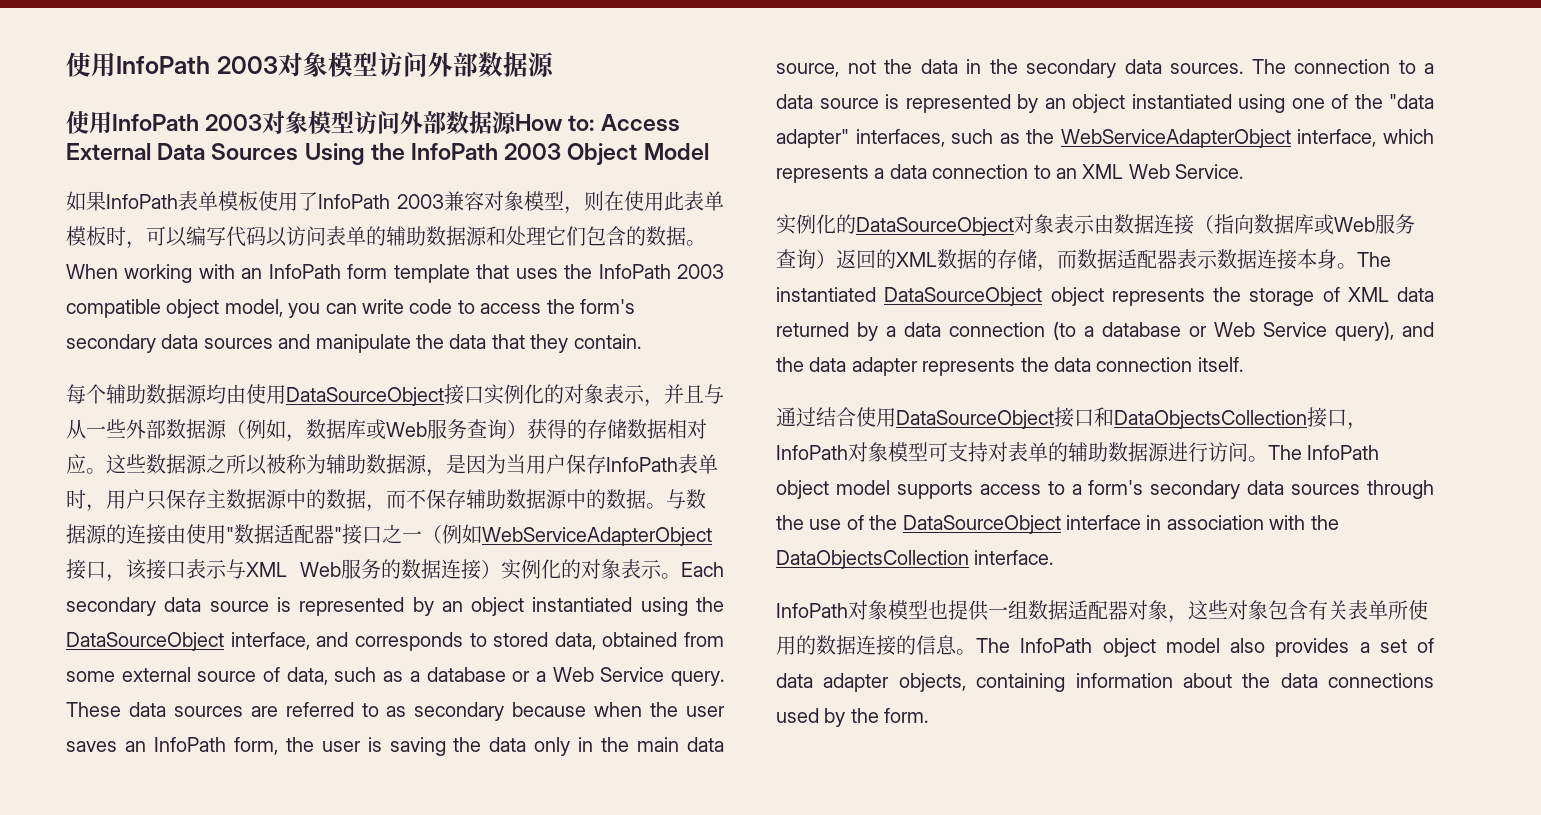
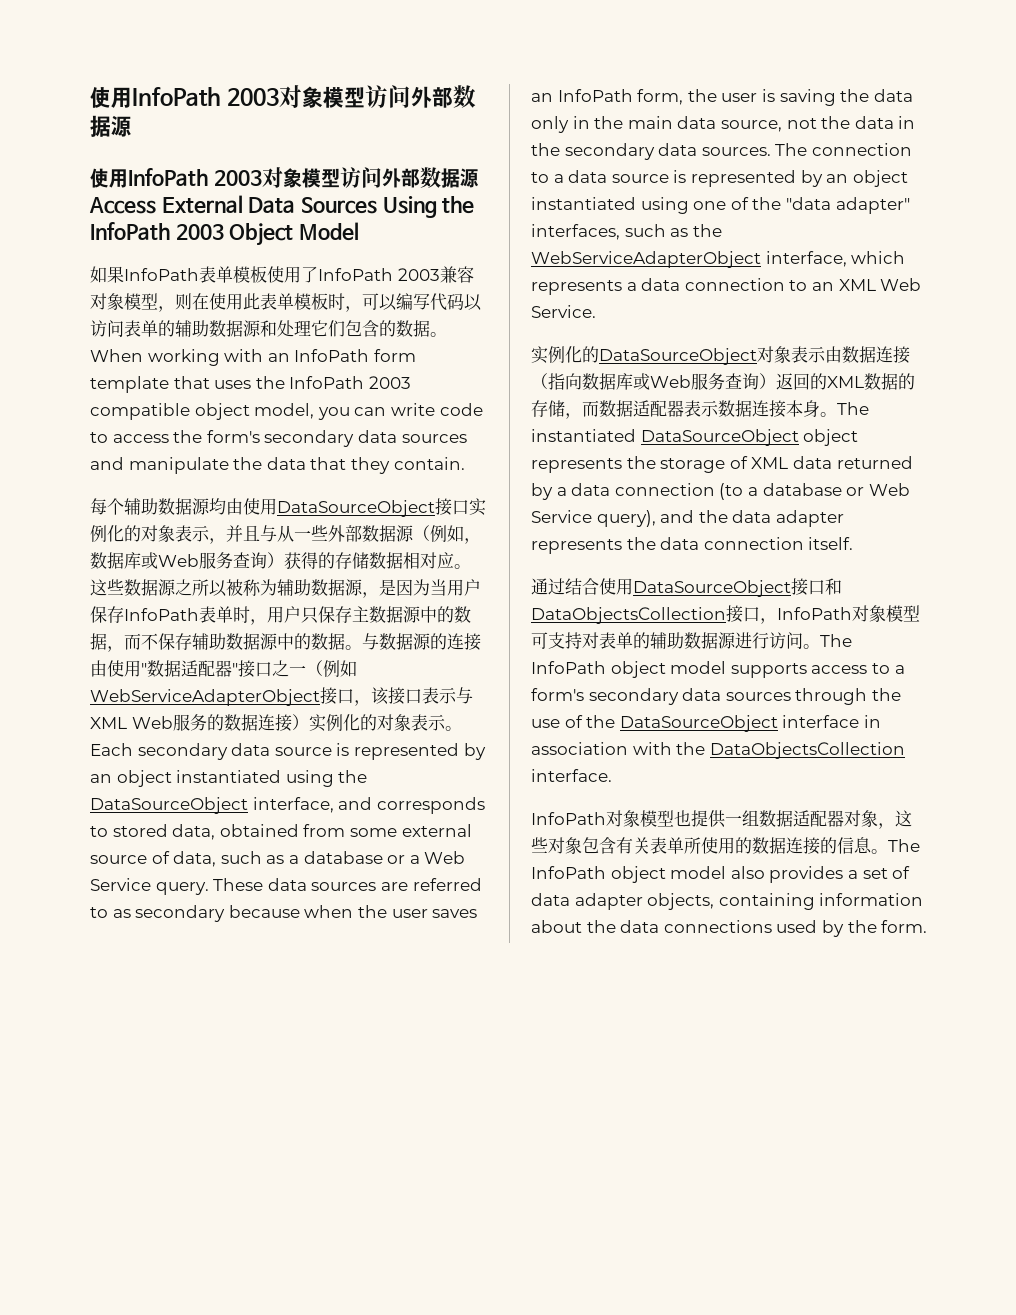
[515,114,595,131] How to: -> (479, 178) none

